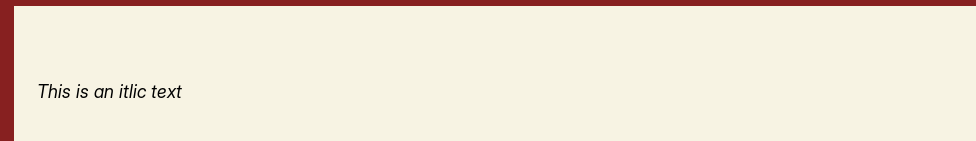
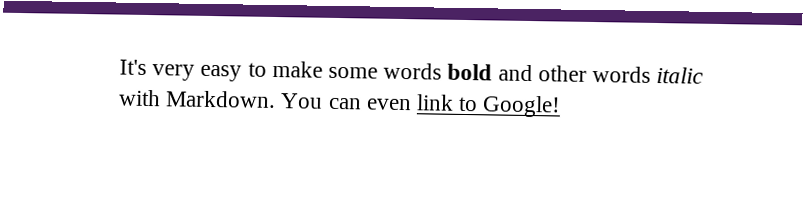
[37,84,182,98] This is an itlic text -> [119,59,704,84] [118,89,562,118] It's very easy to make some words bold and other words italic with Markdown. You can even link to Google!

